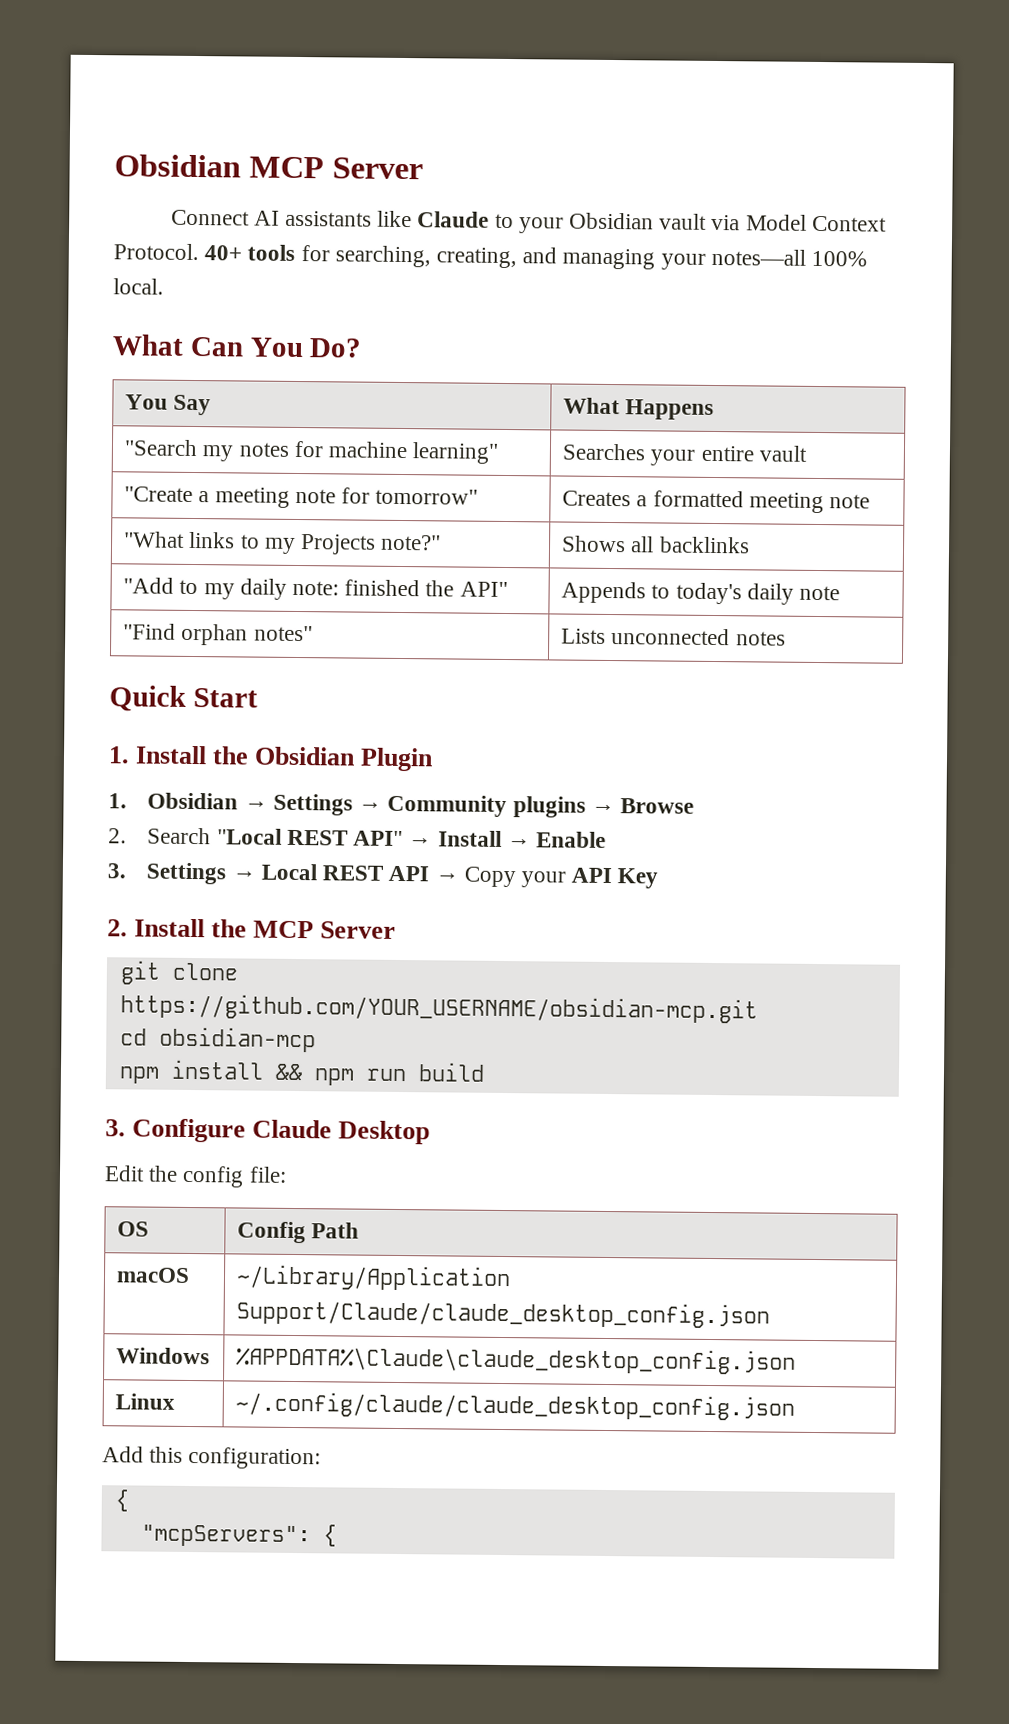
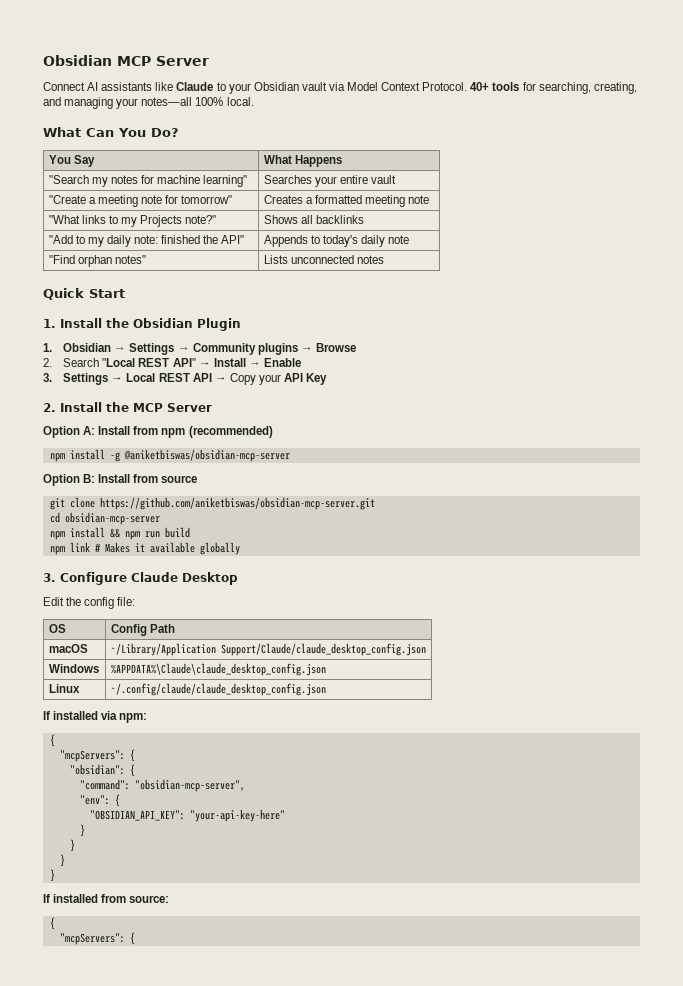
(397, 930) none -> [43,426,273,438] [49,449,290,462] [43,474,198,486] // Option A: Install from npm (recommended) // npm install -g @aniketbiswas/obsidian-mcp-server // Option B: Install from source
[119,993,758,1024] https://github.com/YOUR_USERNAME/obsidian-mcp.git -> [99,497,375,510] https://github.com/aniketbiswas/obsidian-mcp-server.git
[158,1026,316,1053] obsidian-mcp -> [64,512,160,525] obsidian-mcp-server
(485, 1072) none -> [49,542,240,555] // npm link # Makes it available globally
[102,1446,322,1470] [114,1489,129,1512] [140,1524,337,1548] Add this configuration: // { // "mcpServers": { -> [43,711,148,723] [49,734,55,747] [59,749,135,762] [69,764,135,777] [79,779,245,792] [79,794,120,807] [89,809,285,822] [79,824,85,837] [69,839,75,852] [59,854,65,867] [49,869,55,882] [43,894,170,903] [49,917,55,930] [59,932,135,945] If installed via npm: // { // "mcpServers": { // "obsidian": { // "command": "obsidian-mcp-server", // "env": { // "OBSIDIAN_API_KEY": "your-api-key-here" // } // } // } // } // If installed from source: // { // "mcpServers": {

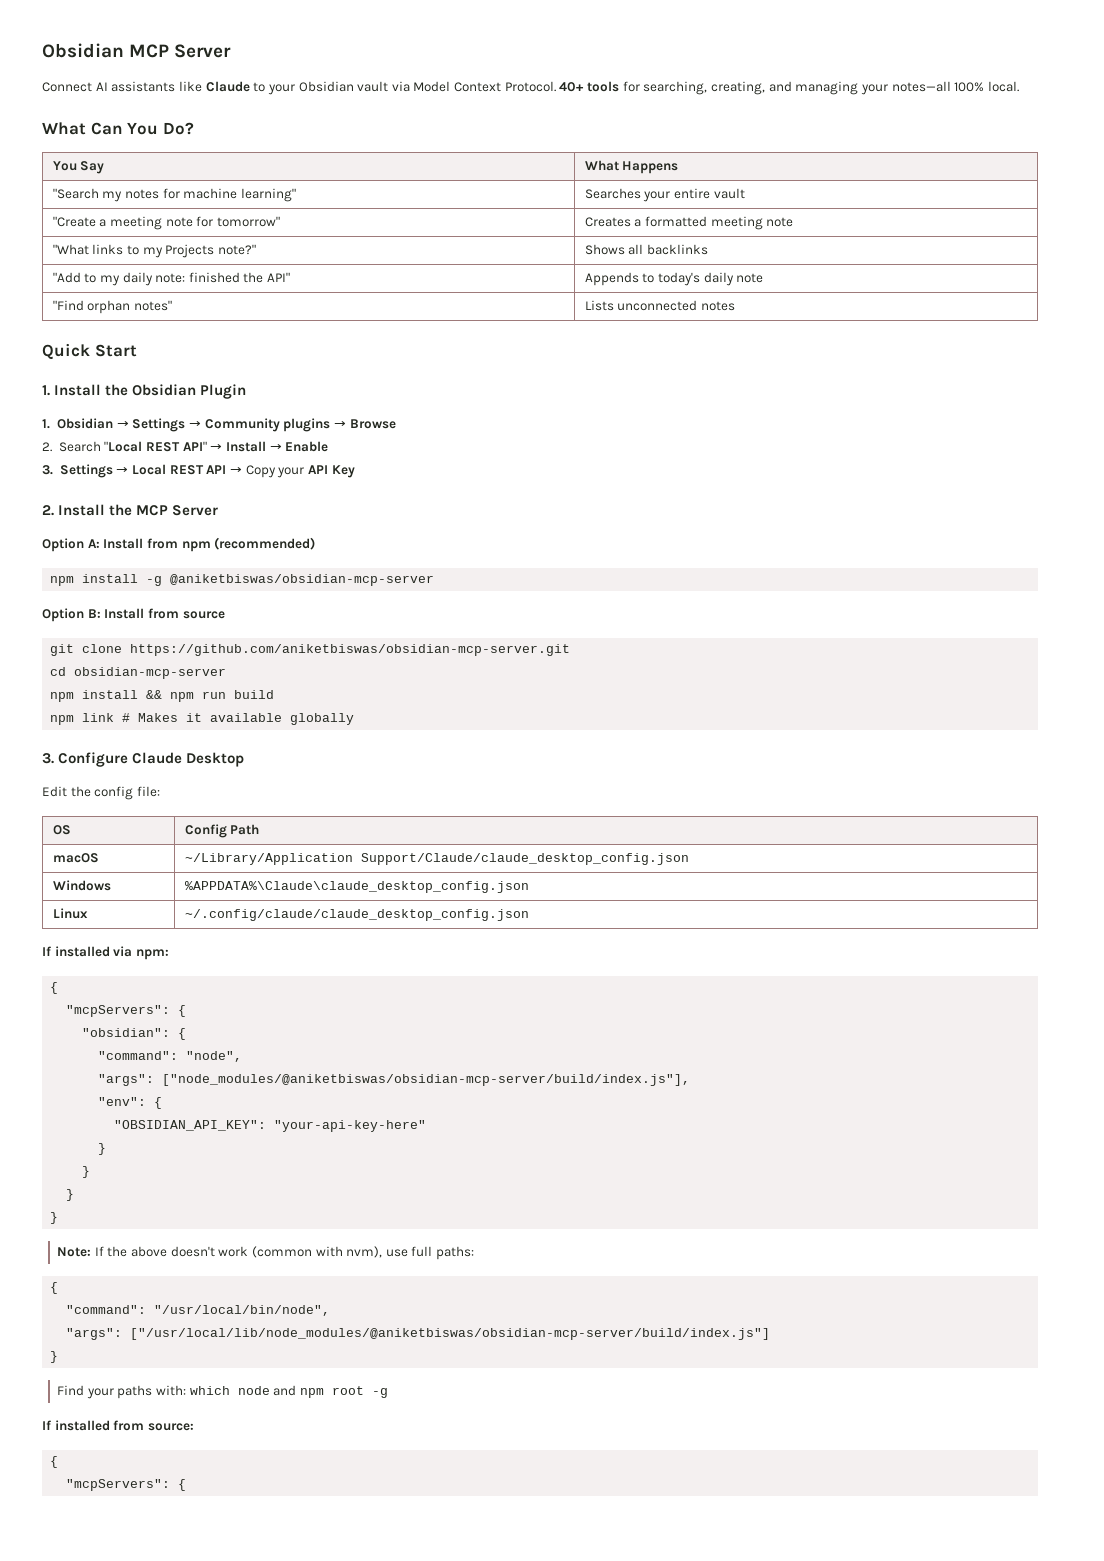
[134,779,245,792] "obsidian-mcp-server", -> [186,1051,243,1062] [98,1074,691,1086] "node", // "args": ["node_modules/@aniketbiswas/obsidian-mcp-server/build/index.js"],
(55, 875) none -> [56,1246,475,1260] [50,1282,59,1294] [66,1305,331,1316] [66,1328,771,1340] [50,1351,59,1363] [56,1385,388,1399] // Note: If the above doesn't work (common with nvm), use full paths: // { // "command": "/usr/local/bin/node", // "args": ["/usr/local/lib/node_modules/@aniketbiswas/obsidian-mcp-server/build/index.js"] // } // Find your paths with: which node and npm root -g

